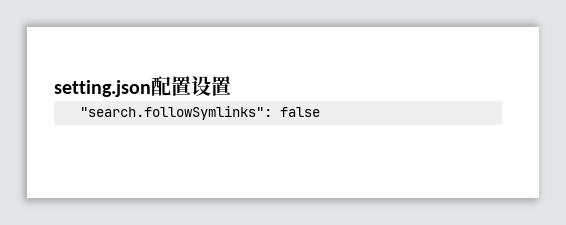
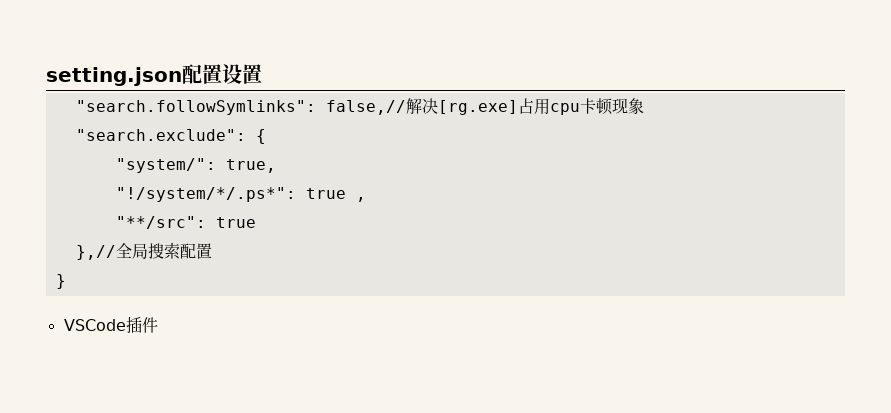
[279,107,320,117] false -> [325,98,644,115] [75,129,266,144] [115,158,276,173] [115,187,366,202] [115,216,256,229] [75,242,212,260] [55,274,66,289] [63,316,158,333] false,//解决[rg.exe]占用cpu卡顿现象 // "search.exclude": { // "system/": true, // "!/system/*/.ps*": true , // "**/src": true // },//全局搜索配置 // } // VSCode插件

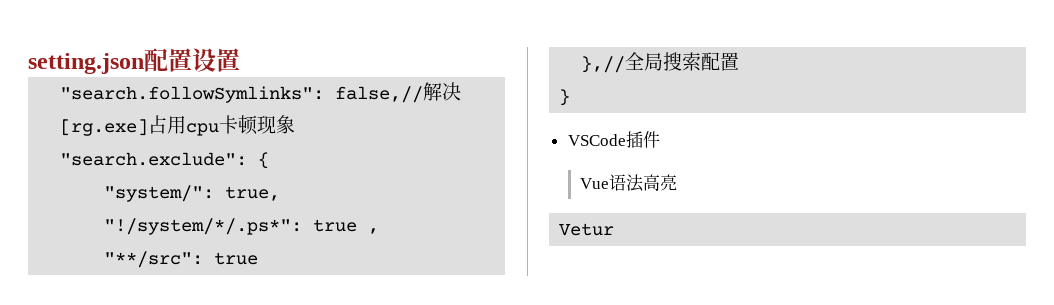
(158, 325) none -> [580,174,678,192] [559,223,615,236] // Vue语法高亮 // Vetur

